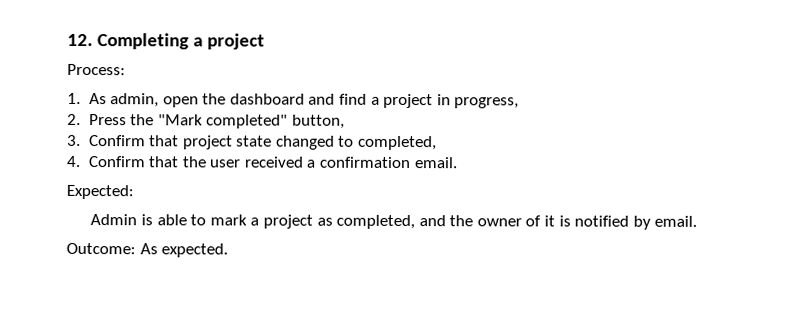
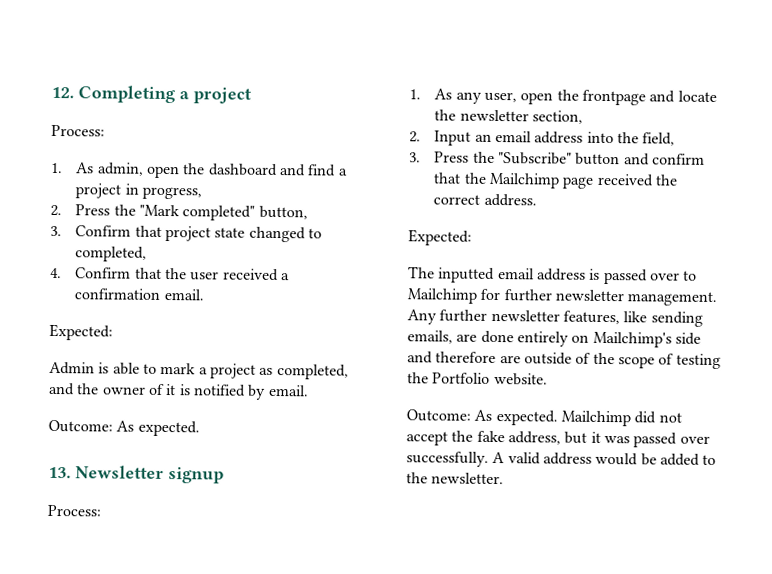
(229, 250) none -> [48,465,224,484] [47,504,102,517] [409,88,717,106] [434,109,583,124] [409,130,676,146] [409,151,705,166] [433,172,678,189] [433,193,537,207] [408,229,472,246] [408,266,698,285] [407,288,718,307] [407,309,703,327] [407,330,701,348] [407,351,721,370] [407,372,548,386] [406,409,682,427] [406,430,710,448] [406,451,717,467] [406,472,505,485] // 13. Newsletter signup // Process: // 1. As any user, open the frontpage and locate the newsletter section, // 2. Input an email address into the field, // 3. Press the "Subscribe" button and confirm that the Mailchimp page received the correct address. // Expected: // The inputted email address is passed over to Mailchimp for further newsletter management. Any further newsletter features, like sending emails, are done entirely on Mailchimp's side and therefore are outside of the scope of testing the Portfolio website. // Outcome: As expected. Mailchimp did not accept the fake address, but it was passed over successfully. A valid address would be added to the newsletter.

